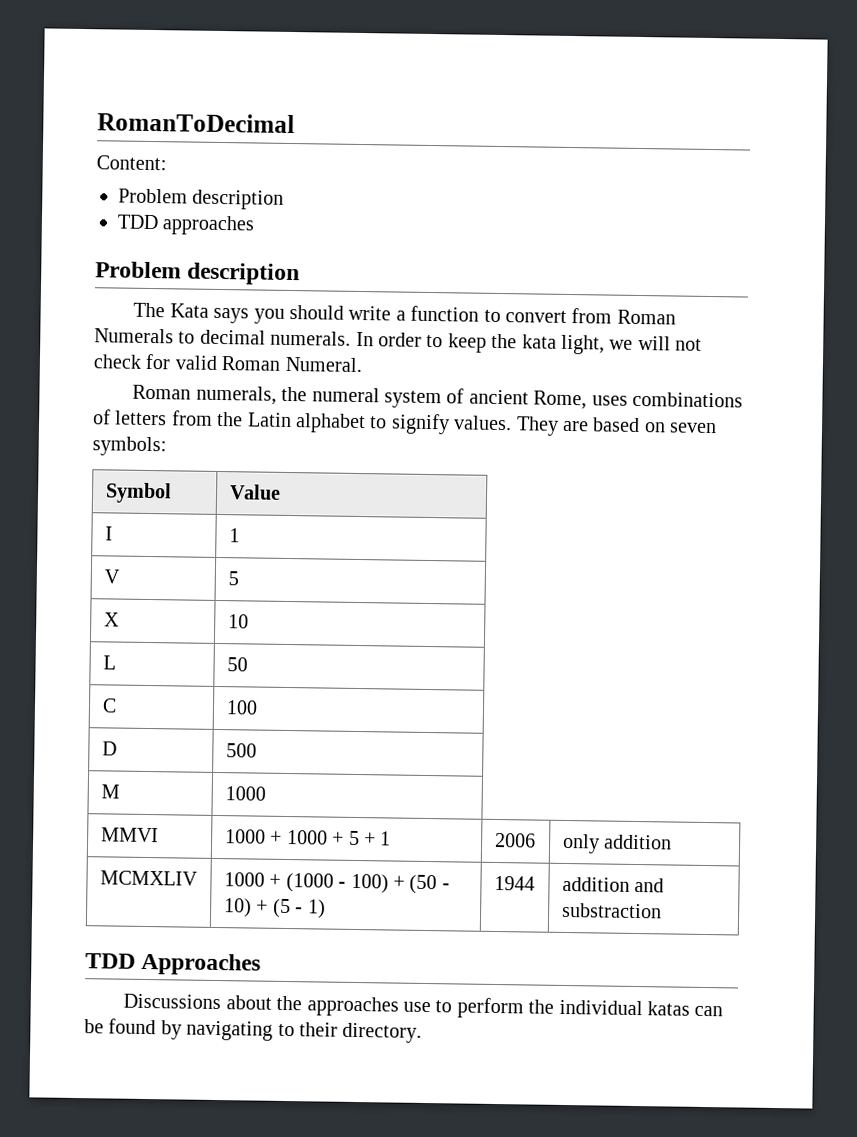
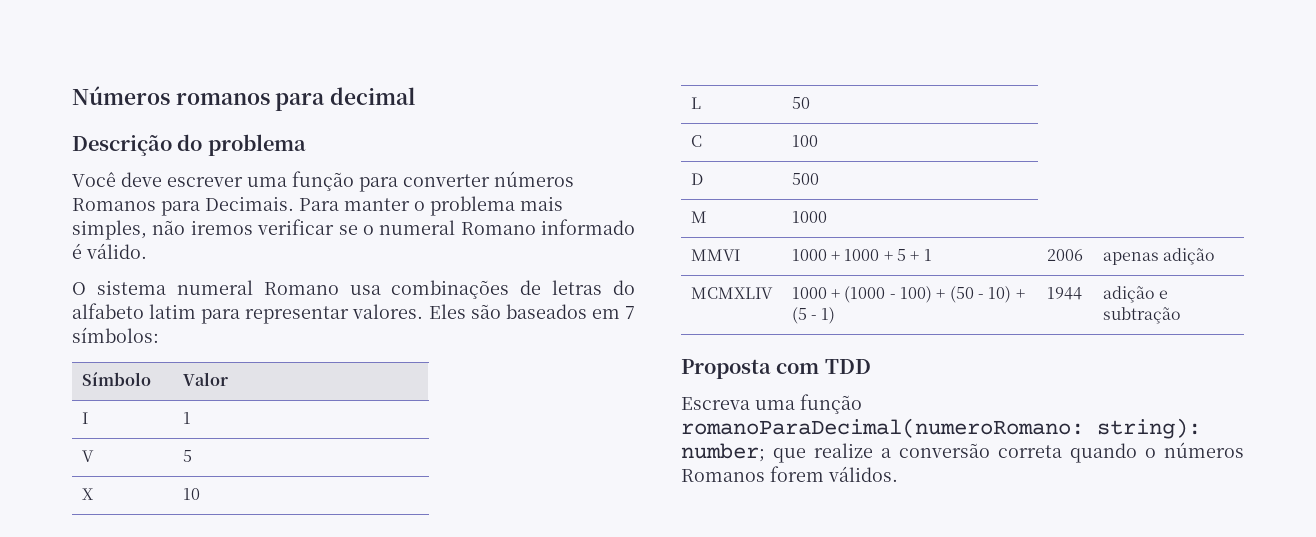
[97,112,295,134] [96,155,167,171] [118,188,285,210] [117,214,256,236] [95,261,301,286] [133,302,676,325] [94,328,703,355] [93,353,363,373] [132,384,744,410] [93,409,718,436] [92,436,167,457] [104,482,172,504] [228,484,281,500] RomanToDecimal // Content: // Problem description // TDD approaches // Problem description // The Kata says you should write a function to convert from Roman Numerals to decimal numerals. In order to keep the kata light, we will not check for valid Roman Numeral. // Roman numerals, the numeral system of ancient Rome, uses combinations of letters from the Latin alphabet to signify values. They are based on seven symbols: // Symbol | Value -> [72,86,416,111] [72,134,306,156] [72,171,574,192] [72,196,563,216] [72,219,635,240] [72,243,147,259] [72,280,635,299] [72,303,635,324] [72,327,159,343] [81,372,151,386] [182,372,228,386] Números romanos para decimal // Descrição do problema // Você deve escrever uma função para converter números Romanos para Decimais. Para manter o problema mais simples, não iremos verificar se o numeral Romano informado é válido. // O sistema numeral Romano usa combinações de letras do alfabeto latim para representar valores. Eles são baseados em 7 símbolos: // Símbolo | Valor
[561,833,673,854] only addition -> [1102,248,1215,265] apenas adição
[561,876,665,893] [561,902,662,919] [85,952,262,976] [123,993,724,1019] [84,1018,423,1043] addition and substraction // TDD Approaches // Discussions about the approaches use to perform the individual katas can be found by navigating to their directory. -> [1102,286,1168,303] [1102,307,1181,324] [681,359,871,379] [681,394,862,414] [681,418,1201,439] [681,442,1244,463] [681,466,898,482] adição e subtração // Proposta com TDD // Escreva uma função romanoParaDecimal(numeroRomano: string): number; que realize a conversão correta quando o números Romanos forem válidos.

